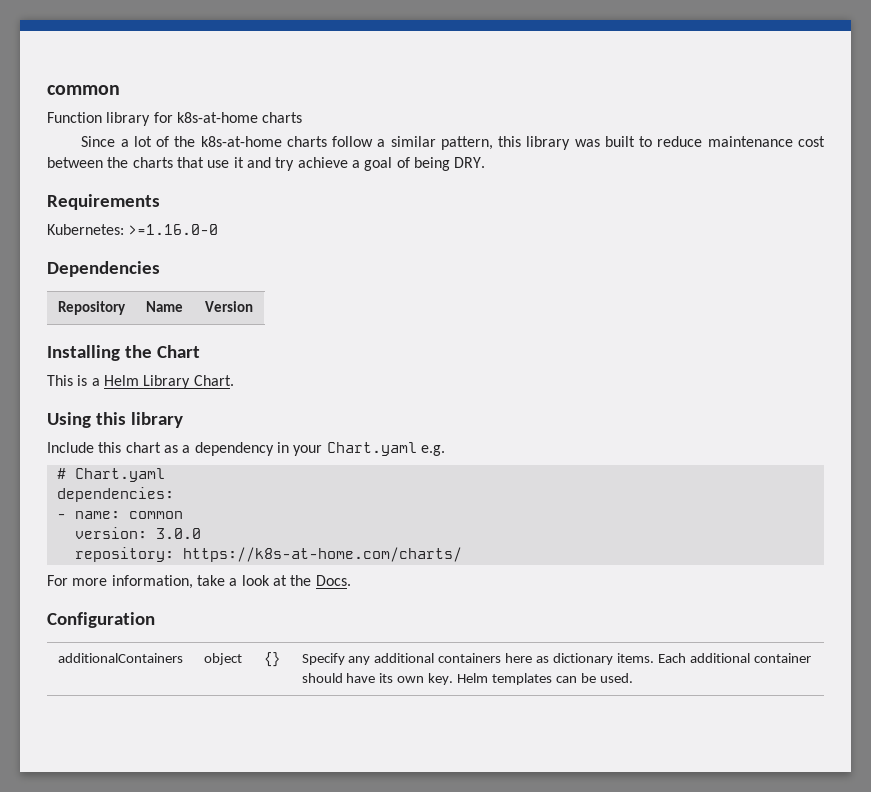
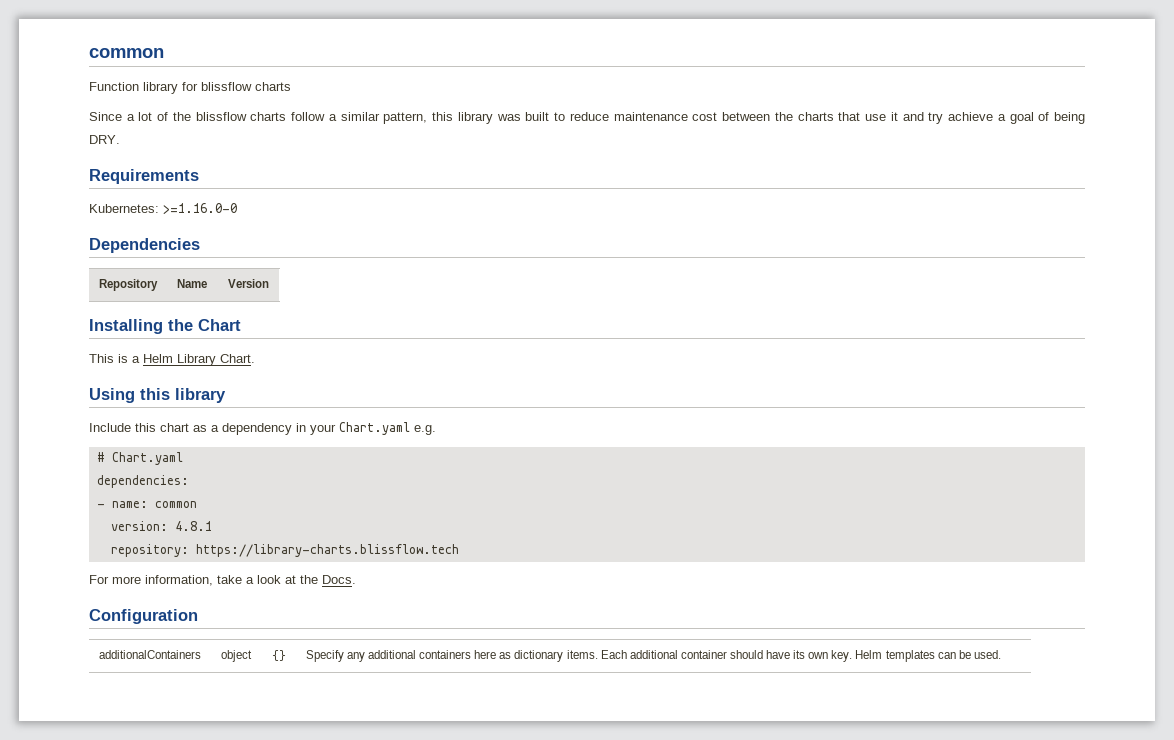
[176,112,258,123] k8s-at-home -> [201,82,252,91] blissflow
[200,136,282,147] k8s-at-home -> [195,112,247,121] blissflow
[155,528,201,539] 3.0.0 -> [174,521,212,531] 4.8.1
[182,547,462,562] https://k8s-at-home.com/charts/ -> [195,544,459,557] https://library-charts.blissflow.tech

